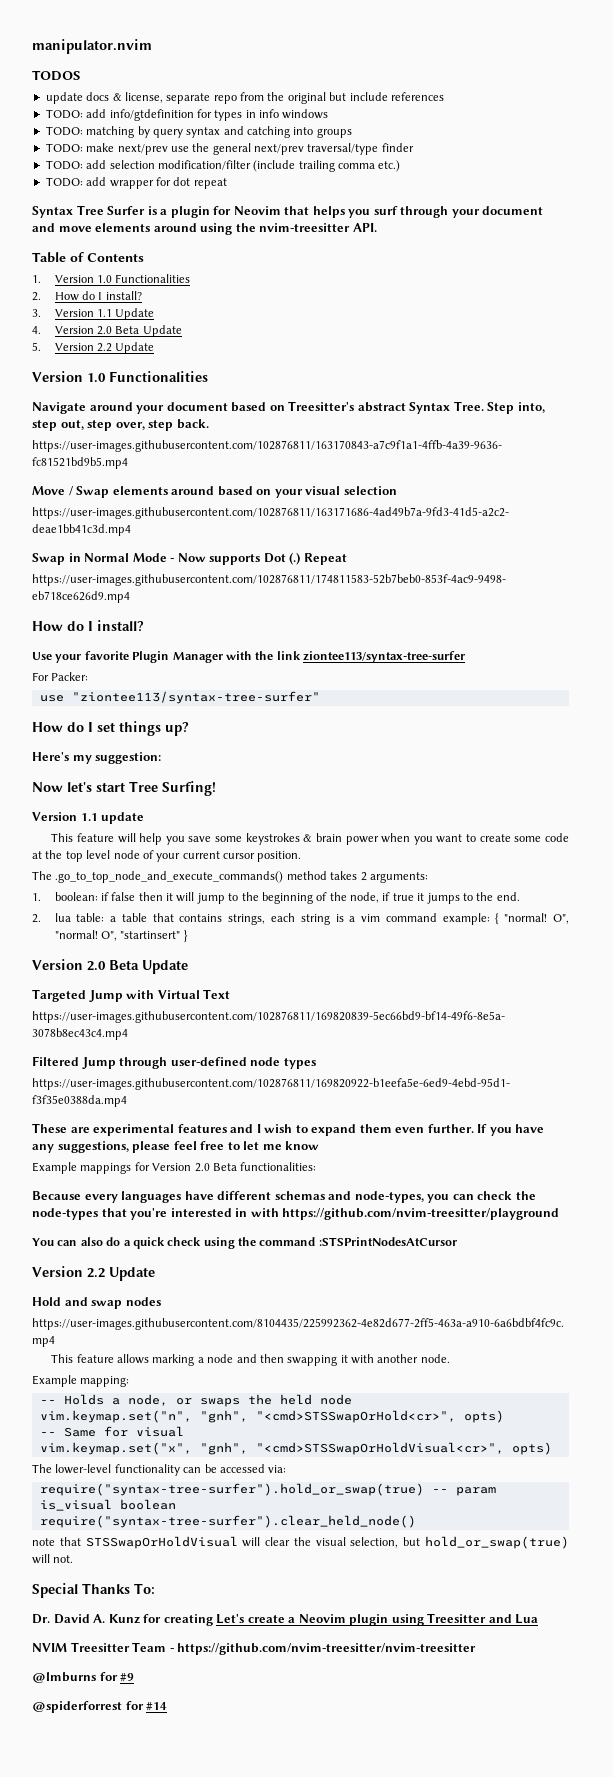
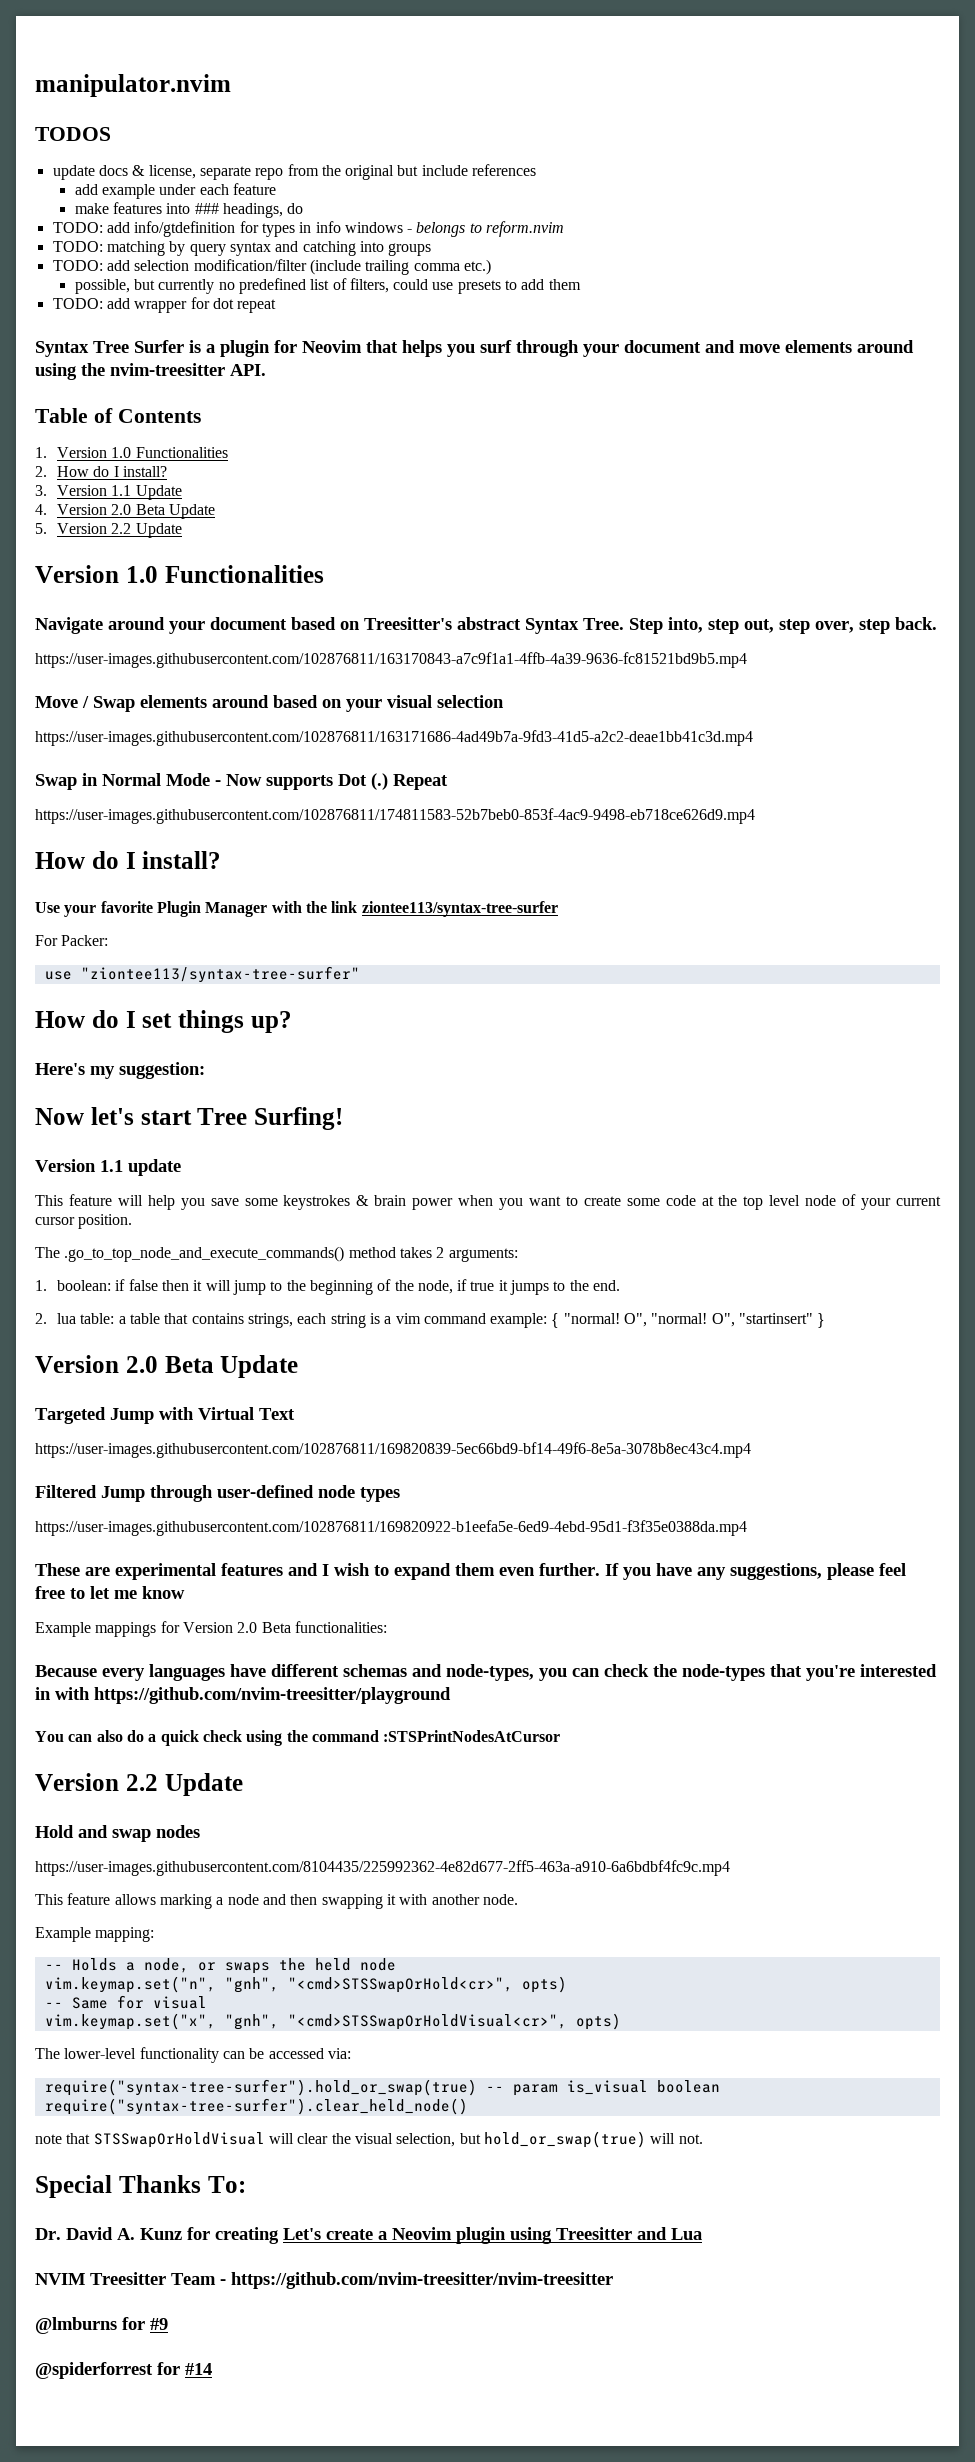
(444, 96) none -> [74,183,276,199] [74,202,304,218] // add example under each feature // make features into ### headings, do
(329, 114) none -> [407,221,565,237] - belongs to reform.nvim
[45,143,414,155] // TODO: make next/prev use the general next/prev traversal/type finder -> (432, 249) none
(401, 166) none -> [74,278,581,294] // possible, but currently no predefined list of filters, could use presets to add them

